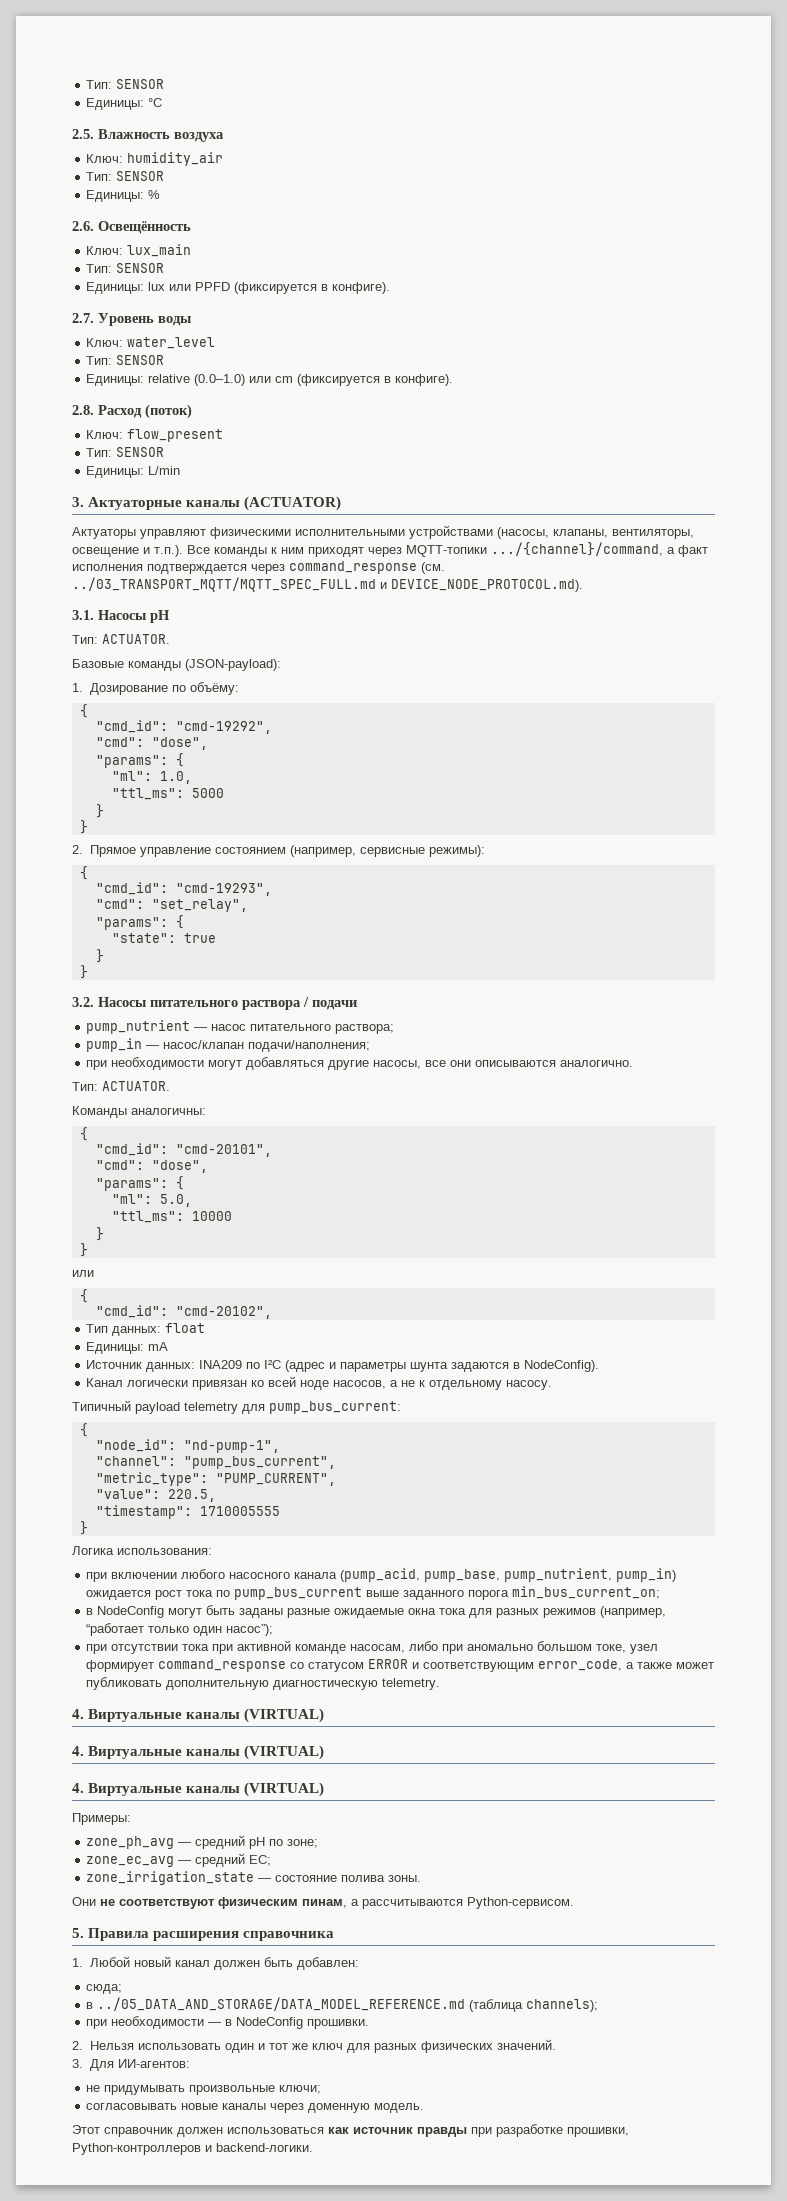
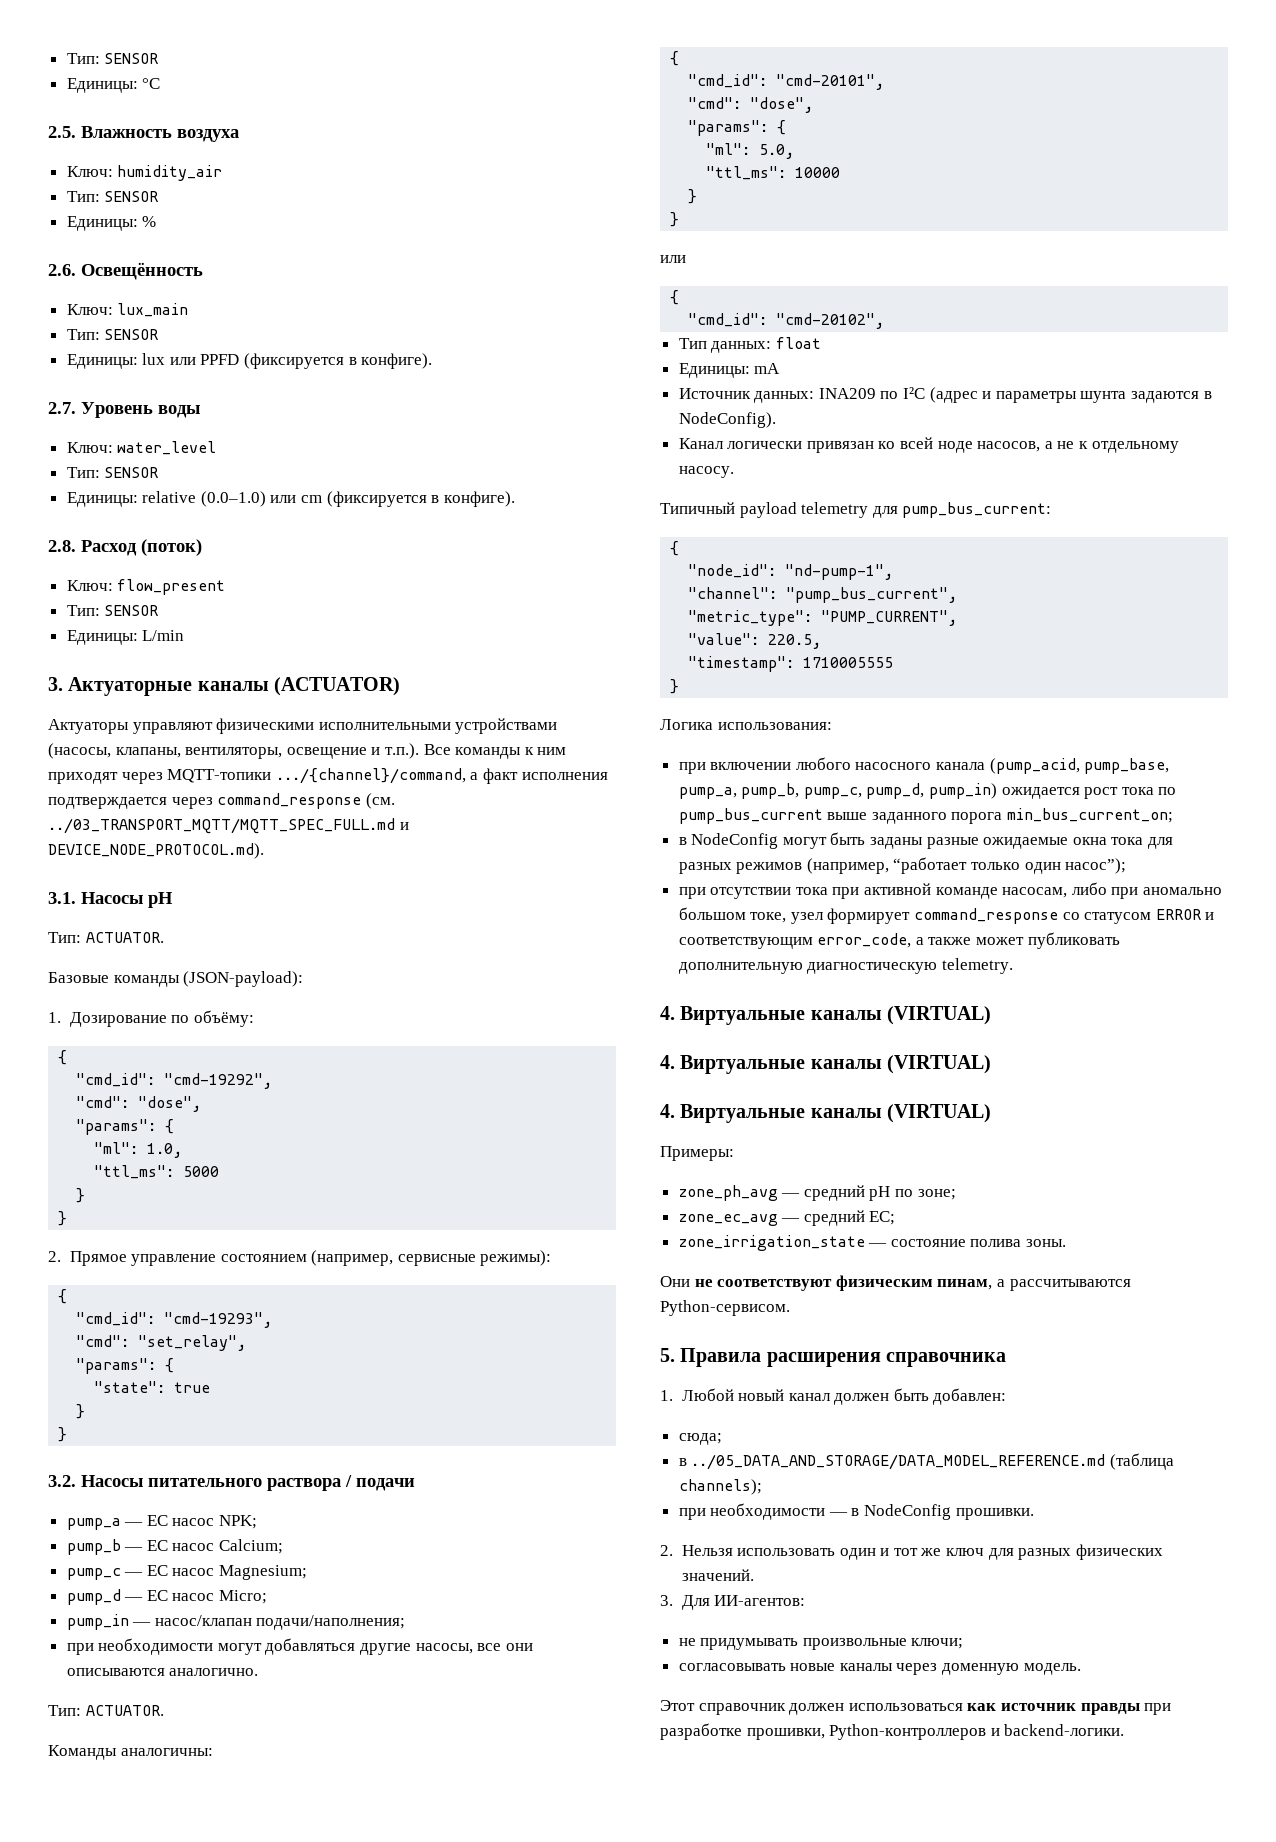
[86,1020,395,1034] pump_nutrient — насос питательного раствора; -> [66,1515,258,1530] [66,1539,284,1555] [66,1565,308,1580] [66,1589,268,1605] pump_a — EC насос NPK; // pump_b — EC насос Calcium; // pump_c — EC насос Magnesium; // pump_d — EC насос Micro;
[504,1568,613,1582] pump_nutrient, -> [678,783,925,799] pump_a, pump_b, pump_c, pump_d,

